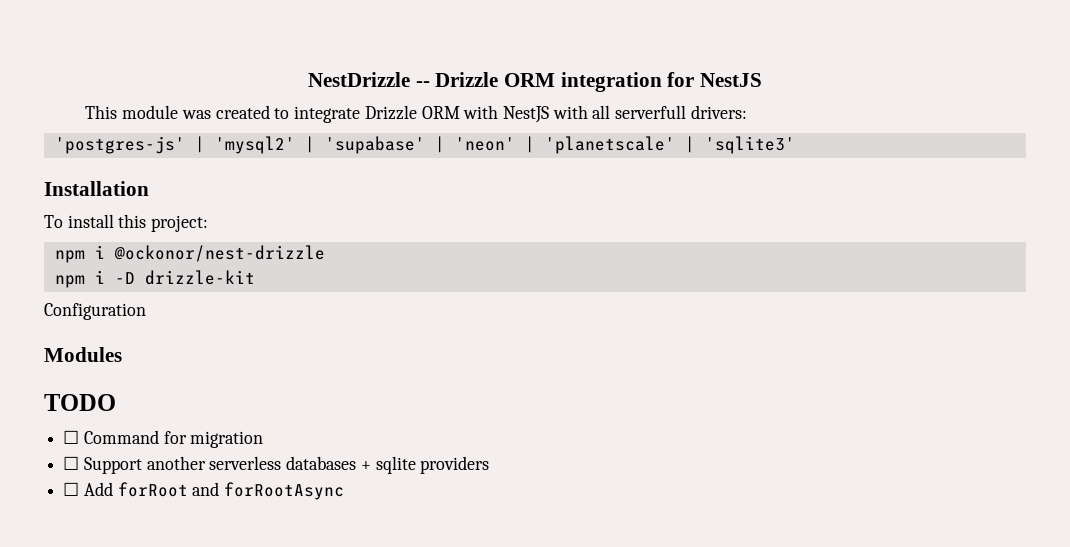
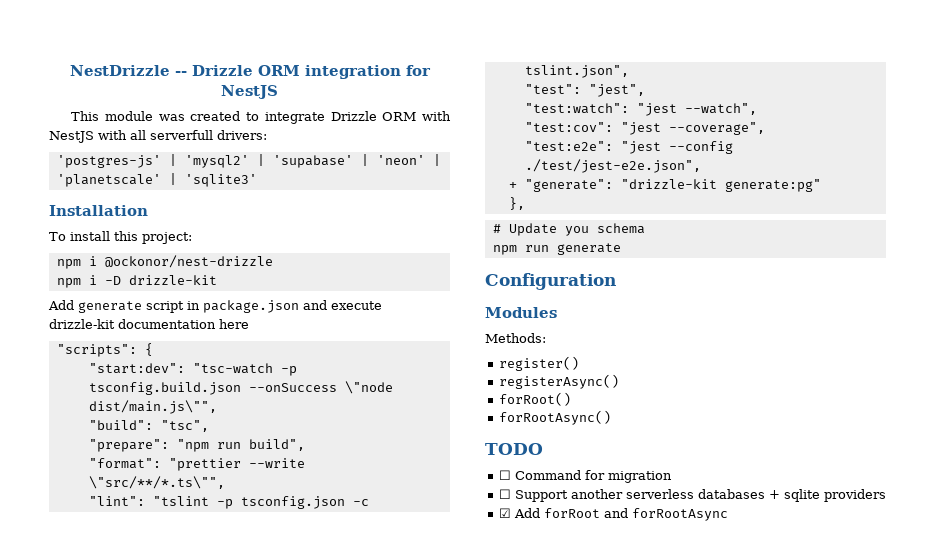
[44,303,146,320] [44,347,122,362] Configuration // Modules -> [48,300,382,313] [49,319,249,329] [56,343,153,357] [88,363,297,376] [88,381,393,395] [88,400,217,414] [88,420,209,432] [88,439,305,452] [88,458,305,471] [88,476,225,489] [88,496,369,509] [524,65,629,78] [524,84,645,97] [524,103,757,116] [524,122,765,135] [524,141,733,154] [524,159,701,173] [508,179,821,192] [508,197,525,210] [492,223,645,236] [492,243,621,255] [485,273,616,290] [485,307,557,318] [485,333,546,343] [498,356,579,371] [498,374,619,389] [498,392,571,406] [498,410,611,425] Add generate script in package.json and execute drizzle-kit documentation here // "scripts": { // "start:dev": "tsc-watch -p tsconfig.build.json --onSuccess \"node dist/main.js\"", // "build": "tsc", // "prepare": "npm run build", // "format": "prettier --write \"src/**/*.ts\"", // "lint": "tslint -p tsconfig.json -c tslint.json", // "test": "jest", // "test:watch": "jest --watch", // "test:cov": "jest --coverage", // "test:e2e": "jest --config ./test/jest-e2e.json", // + "generate": "drizzle-kit generate:pg" // }, // # Update you schema // npm run generate // Configuration // Modules // Methods: // register() // registerAsync() // forRoot() // forRootAsync()
[63,482,80,496] ☐ -> [498,508,511,518] ☑

